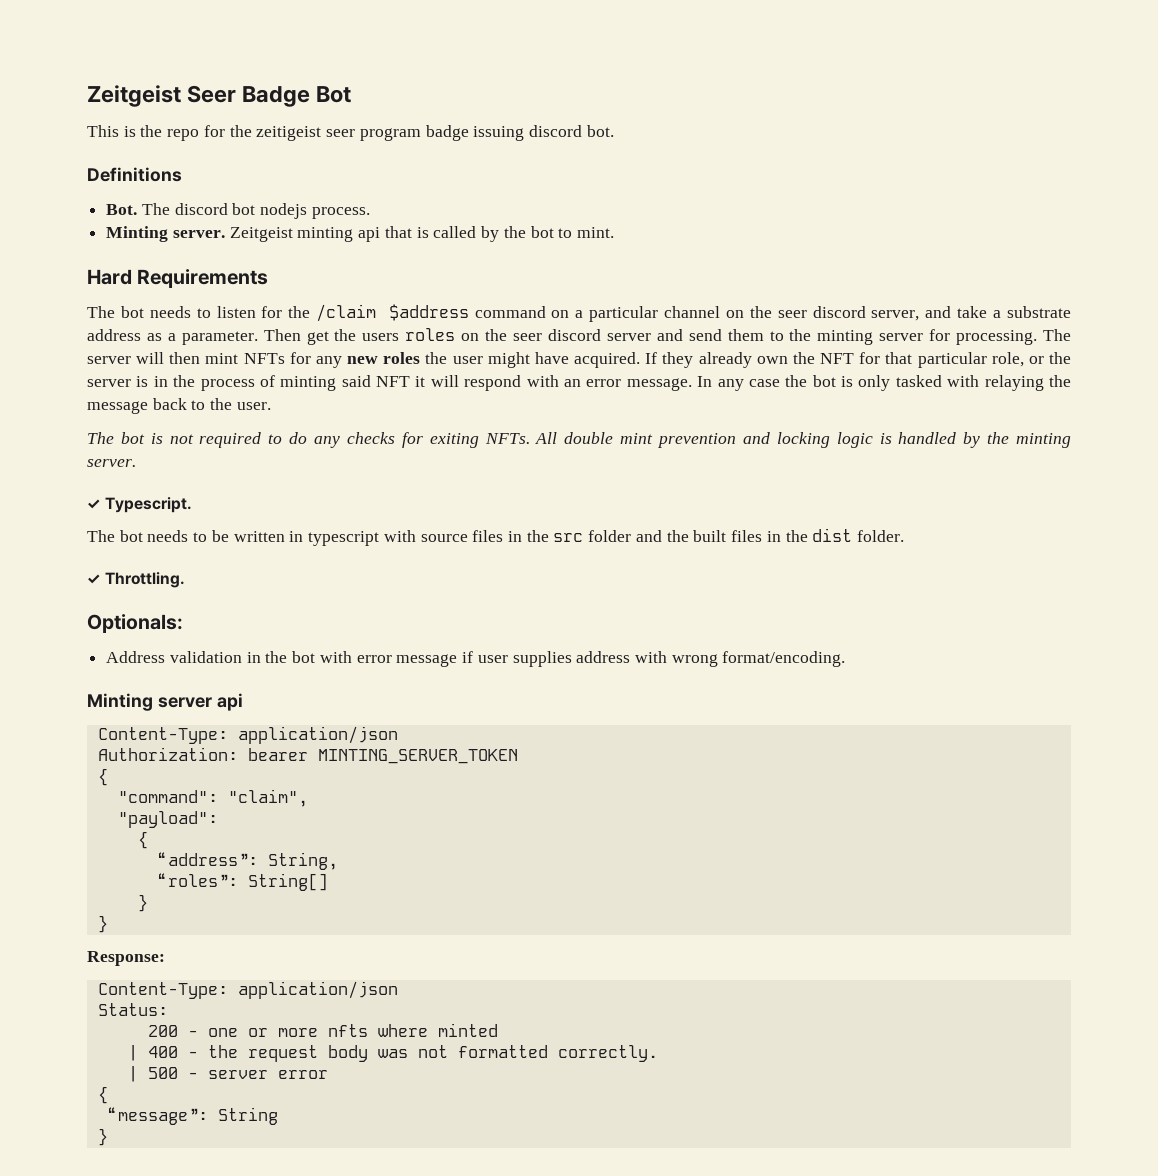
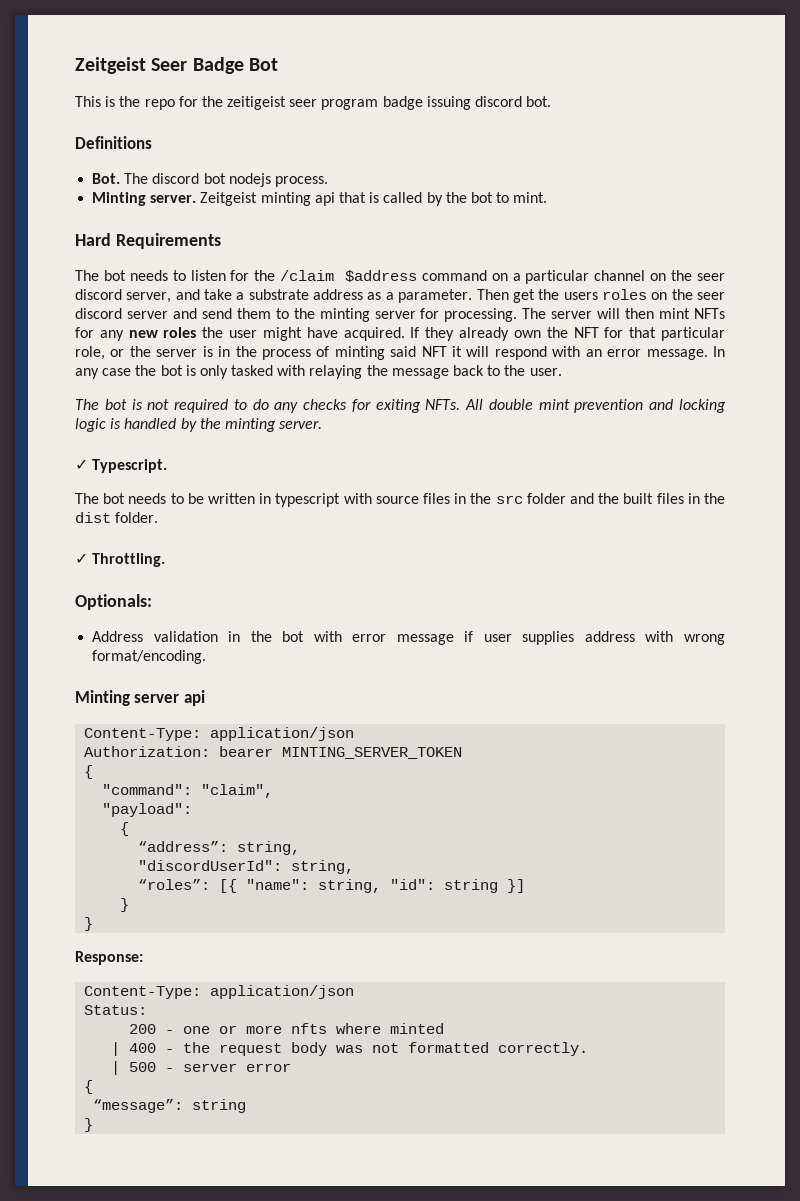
[267,852,338,870] [157,873,328,891] String, // “roles”: String[] -> [237,841,301,855] [138,860,355,874] [138,879,526,893] string, // "discordUserId": string, // “roles”: [{ "name": string, "id": string }]
[217,1107,278,1125] String -> [192,1099,247,1113] string

